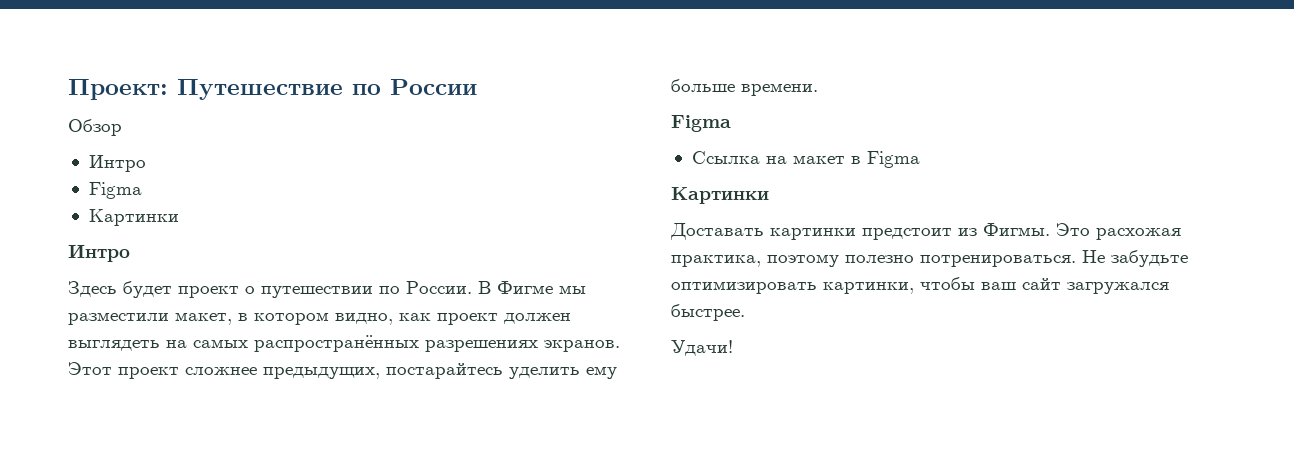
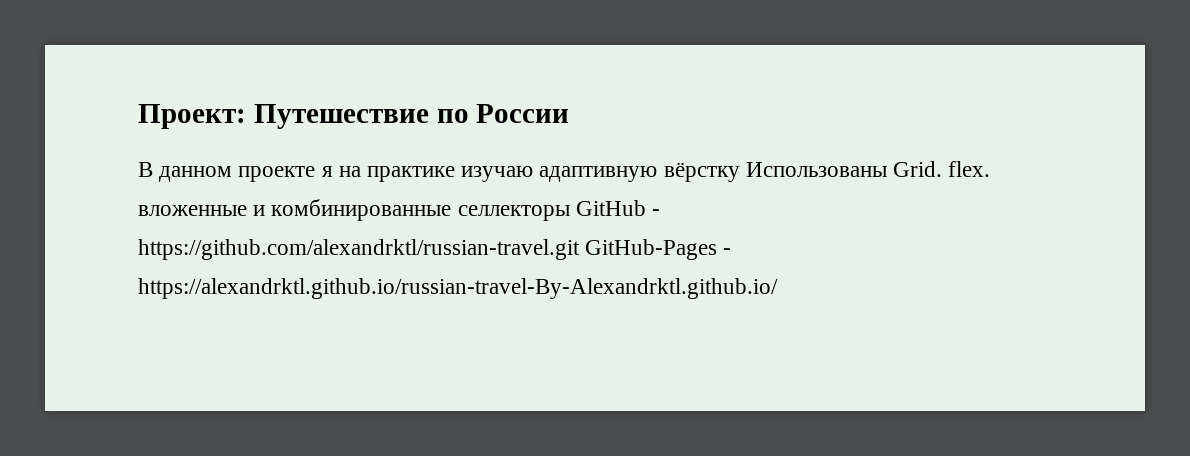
[68,119,122,136] [88,155,146,172] [88,182,142,199] [88,209,179,226] [68,244,130,262] [68,281,586,298] [68,312,571,325] [68,335,620,352] [68,362,617,379] [671,79,818,96] [671,115,731,132] [691,151,920,168] [671,187,769,204] [670,223,1181,240] [671,250,1188,267] [671,277,1169,294] [671,304,745,321] [671,340,733,356] Обзор // Интро // Figma // Картинки // Интро // Здесь будет проект о путешествии по России. В Фигме мы разместили макет, в котором видно, как проект должен выглядеть на самых распространённых разрешениях экранов. Этот проект сложнее предыдущих, постарайтесь уделить ему больше времени. // Figma // Ссылка на макет в Figma // Картинки // Доставать картинки предстоит из Фигмы. Это расхожая практика, поэтому полезно потренироваться. Не забудьте оптимизировать картинки, чтобы ваш сайт загружался быстрее. // Удачи! -> [138,161,991,182] [138,199,661,221] [138,239,732,260] [138,278,778,299] В данном проекте я на практике изучаю адаптивную вёрстку Использованы Grid. flex. вложенные и комбинированные селлекторы GitHub - https://github.com/alexandrktl/russian-travel.git GitHub-Pages - https://alexandrktl.github.io/russian-travel-By-Alexandrktl.github.io/

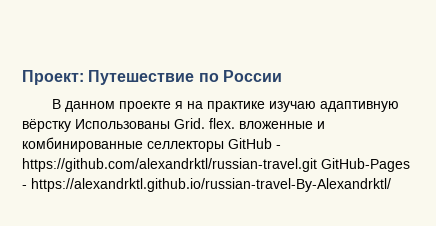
[138,278,778,299] https://alexandrktl.github.io/russian-travel-By-Alexandrktl.github.io/ -> [31,178,391,192] https://alexandrktl.github.io/russian-travel-By-Alexandrktl/

